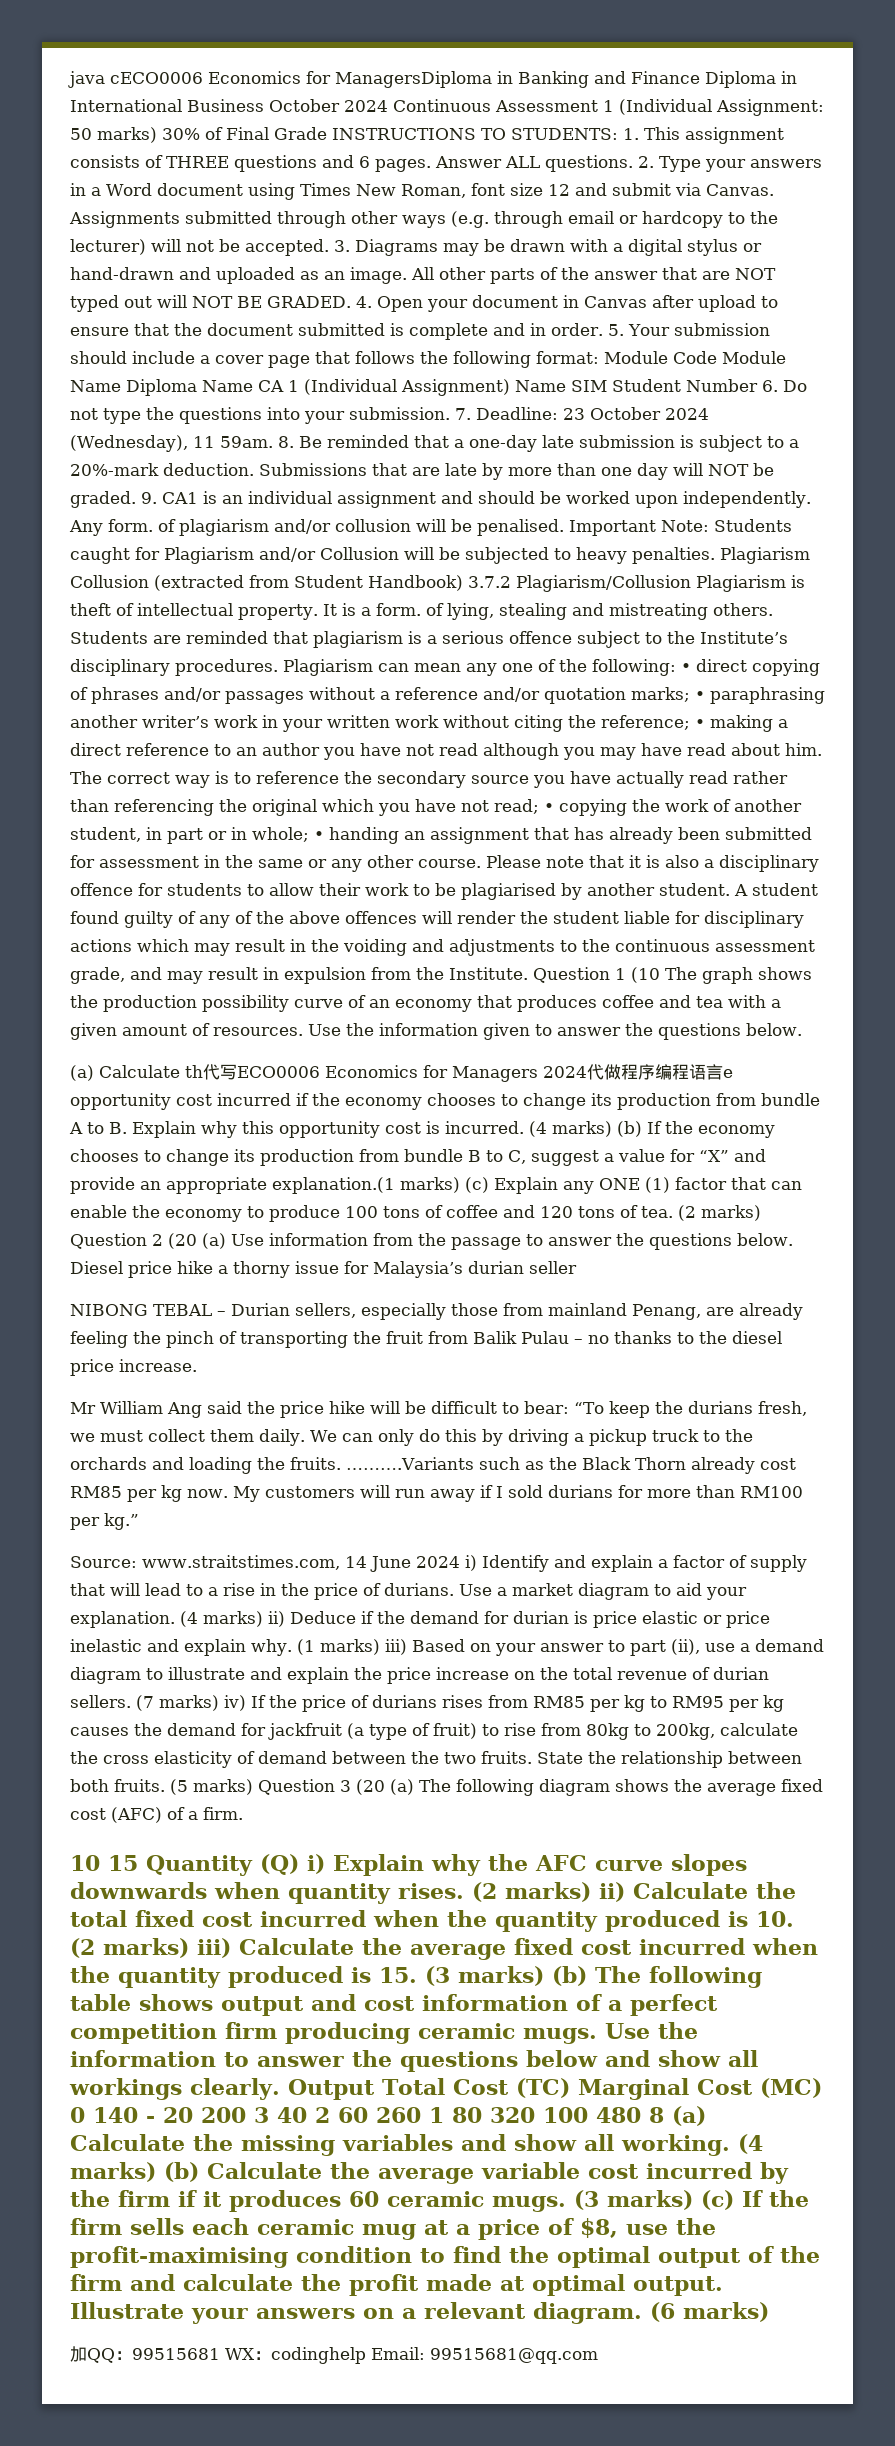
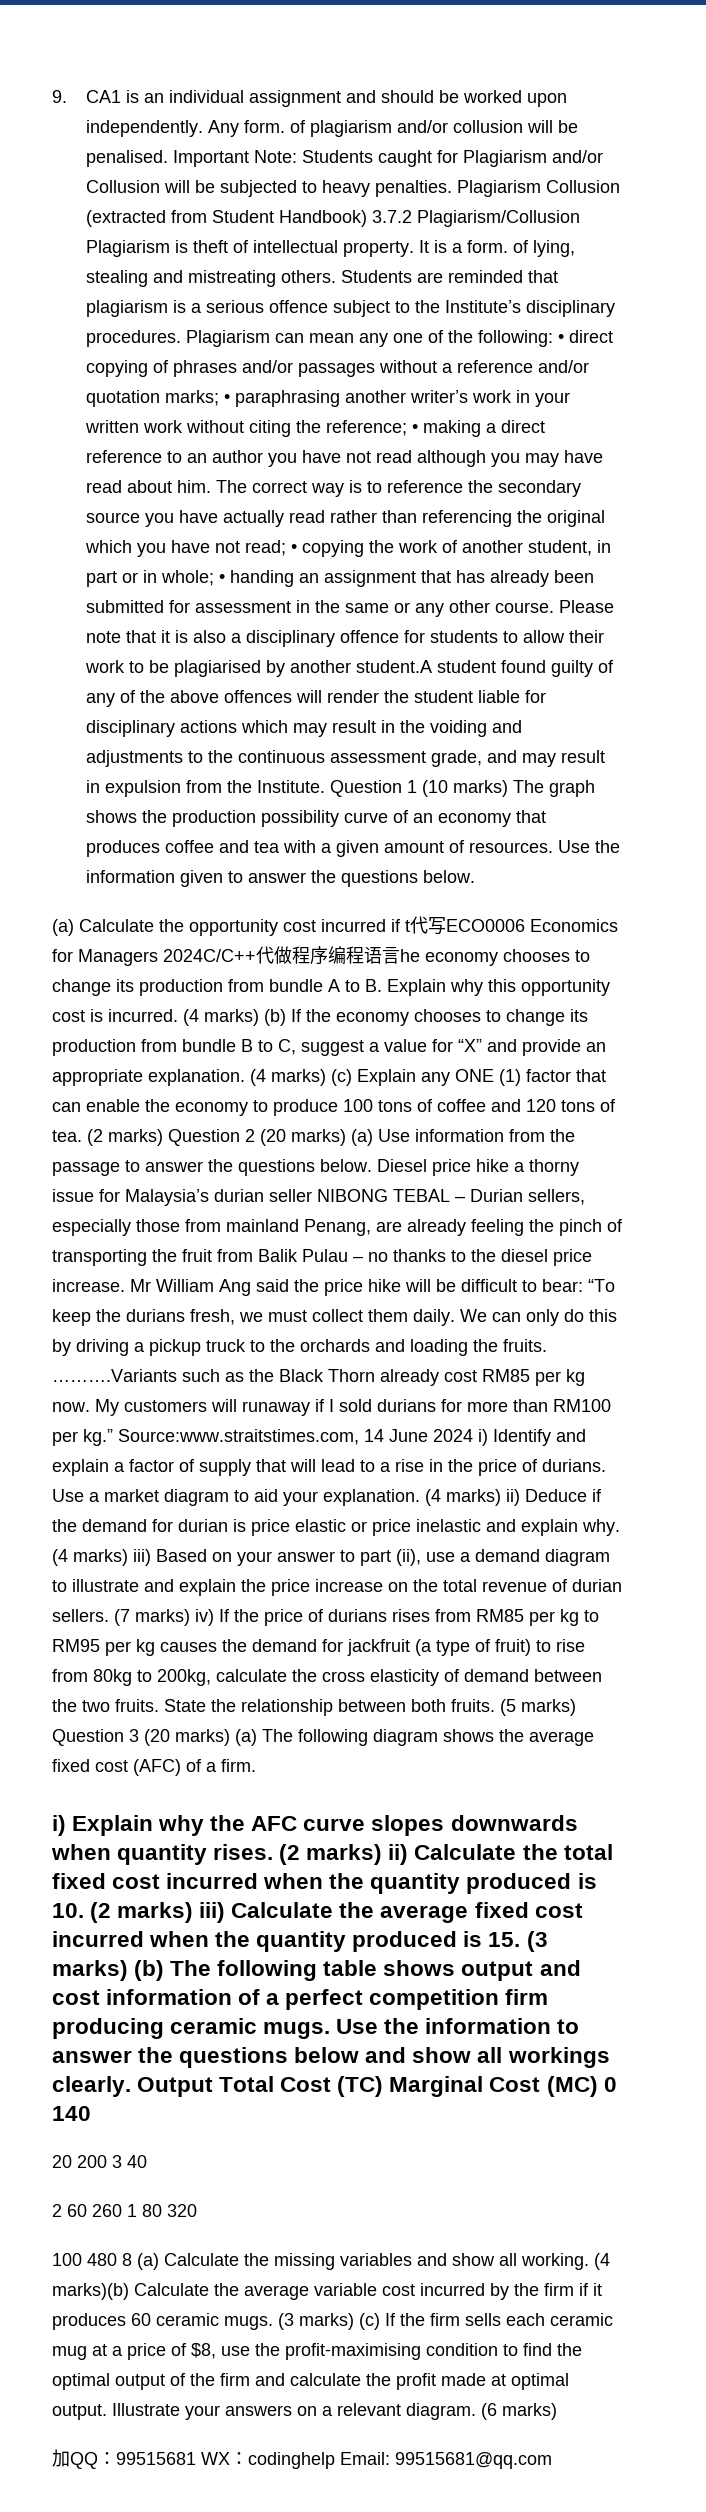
[68,71,797,88] [70,99,824,116] [70,127,784,144] [70,155,822,172] [70,183,774,200] [69,211,778,228] [70,239,762,256] [70,267,776,284] [70,295,778,312] [70,323,770,340] [70,351,786,368] [70,379,807,396] [70,407,709,424] [70,435,799,452] [70,463,774,480] [70,491,136,508] java cECO0006 Economics for ManagersDiploma in Banking and Finance Diploma in International Business October 2024 Continuous Assessment 1 (Individual Assignment: 50 marks) 30% of Final Grade INSTRUCTIONS TO STUDENTS: 1. This assignment consists of THREE questions and 6 pages. Answer ALL questions. 2. Type your answers in a Word document using Times New Roman, font size 12 and submit via Canvas. Assignments submitted through other ways (e.g. through email or hardcopy to the lecturer) will not be accepted. 3. Diagrams may be drawn with a digital stylus or hand-drawn and uploaded as an image. All other parts of the answer that are NOT typed out will NOT BE GRADED. 4. Open your document in Canvas after upload to ensure that the document submitted is complete and in order. 5. Your submission should include a cover page that follows the following format: Module Code Module Name Diploma Name CA 1 (Individual Assignment) Name SIM Student Number 6. Do not type the questions into your submission. 7. Deadline: 23 October 2024 (Wednesday), 11 59am. 8. Be reminded that a one-day late submission is subject to a 20%-mark deduction. Submissions that are late by more than one day will NOT be graded. -> (52, 96) none
[659,883,748,896] student. A -> [356,660,433,673] student.A
(660, 975) none -> [453,780,509,797] marks)
[185,1065,203,1078] th -> [159,919,410,936] the opportunity cost incurred if t
[543,1066,587,1078] 2024 -> [163,949,256,962] 2024C/C++
[723,1069,733,1078] [70,1093,340,1110] e opportunity cost incurred if the -> [400,949,420,962] he
[272,1177,395,1194] explanation.(1 -> [148,1069,266,1086] explanation. (4
(197, 1241) none -> [291,1129,346,1146] marks)
(577, 1267) // -> (312, 1195) none
(197, 1365) // -> (125, 1285) none
[394,1489,475,1502] run away -> [242,1401,310,1416] runaway
[70,1555,340,1570] // Source: www.straitstimes.com, -> [118,1429,359,1445] Source:www.straitstimes.com,
[296,1639,315,1655] (1 -> [52,1549,68,1566] (4
(385, 1787) none -> [175,1729,230,1746] marks)
[70,1854,299,1876] 10 15 Quantity (Q) -> (256, 1765) none
[146,2116,155,2123] - -> (91, 2113) //
(307, 2115) none -> (147, 2161) //
(535, 2115) none -> (197, 2210) //
[70,2162,199,2182] marks) (b) -> [52,2283,129,2300] marks)(b)

